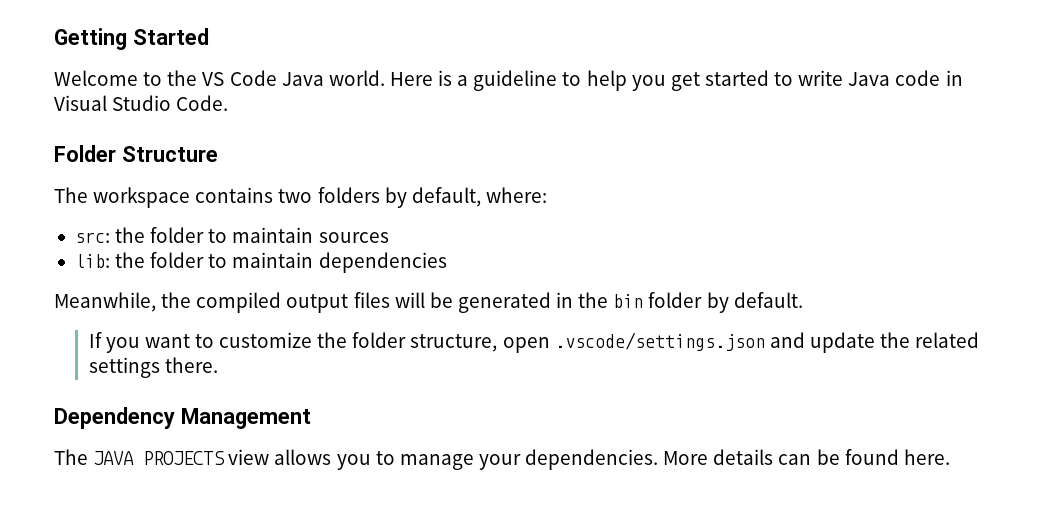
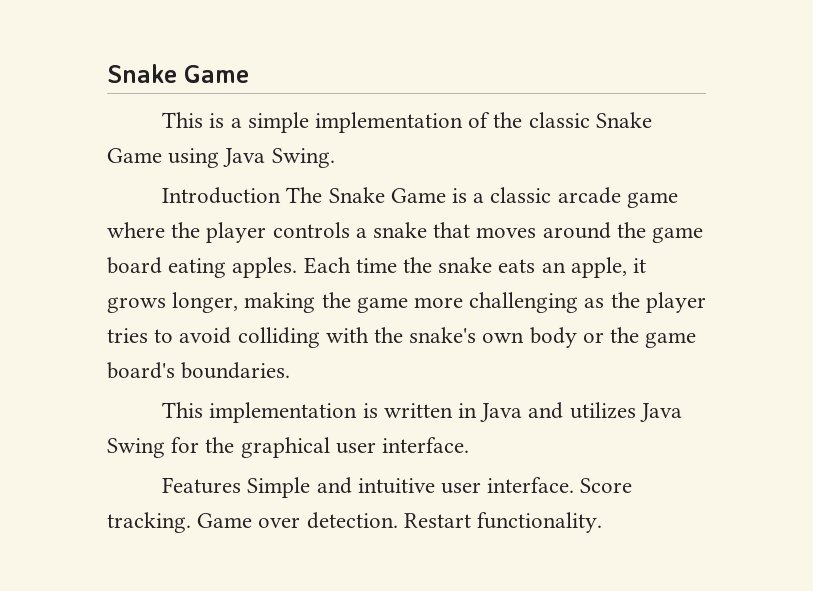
[54,28,209,50] [54,70,963,91] [54,95,229,111] [54,145,218,162] [54,187,547,208] [74,227,389,243] [74,252,447,273] [54,292,803,313] [88,332,980,353] [88,357,218,378] [54,407,311,429] [54,449,950,470] Getting Started // Welcome to the VS Code Java world. Here is a guideline to help you get started to write Java code in Visual Studio Code. // Folder Structure // The workspace contains two folders by default, where: // src: the folder to maintain sources // lib: the folder to maintain dependencies // Meanwhile, the compiled output files will be generated in the bin folder by default. // If you want to customize the folder structure, open .vscode/settings.json and update the related settings there. // Dependency Management // The JAVA PROJECTS view allows you to manage your dependencies. More details can be found here. -> [107,64,249,83] [162,112,652,133] [107,148,335,168] [162,187,678,208] [107,222,704,243] [107,257,647,278] [107,292,706,313] [107,327,697,348] [107,362,291,379] [162,402,682,423] [107,437,470,458] [162,477,633,498] [107,512,603,533] Snake Game // This is a simple implementation of the classic Snake Game using Java Swing. // Introduction The Snake Game is a classic arcade game where the player controls a snake that moves around the game board eating apples. Each time the snake eats an apple, it grows longer, making the game more challenging as the player tries to avoid colliding with the snake's own body or the game board's boundaries. // This implementation is written in Java and utilizes Java Swing for the graphical user interface. // Features Simple and intuitive user interface. Score tracking. Game over detection. Restart functionality.

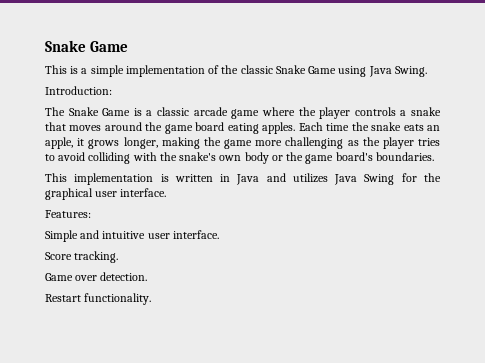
[162,187,282,204] Introduction -> [45,86,112,95] Introduction: //
[162,477,242,494] Features -> [45,210,91,218] Features: //
(575, 485) none -> (219, 234) //
(191, 522) none -> (119, 257) //
(398, 520) none -> (148, 276) //

